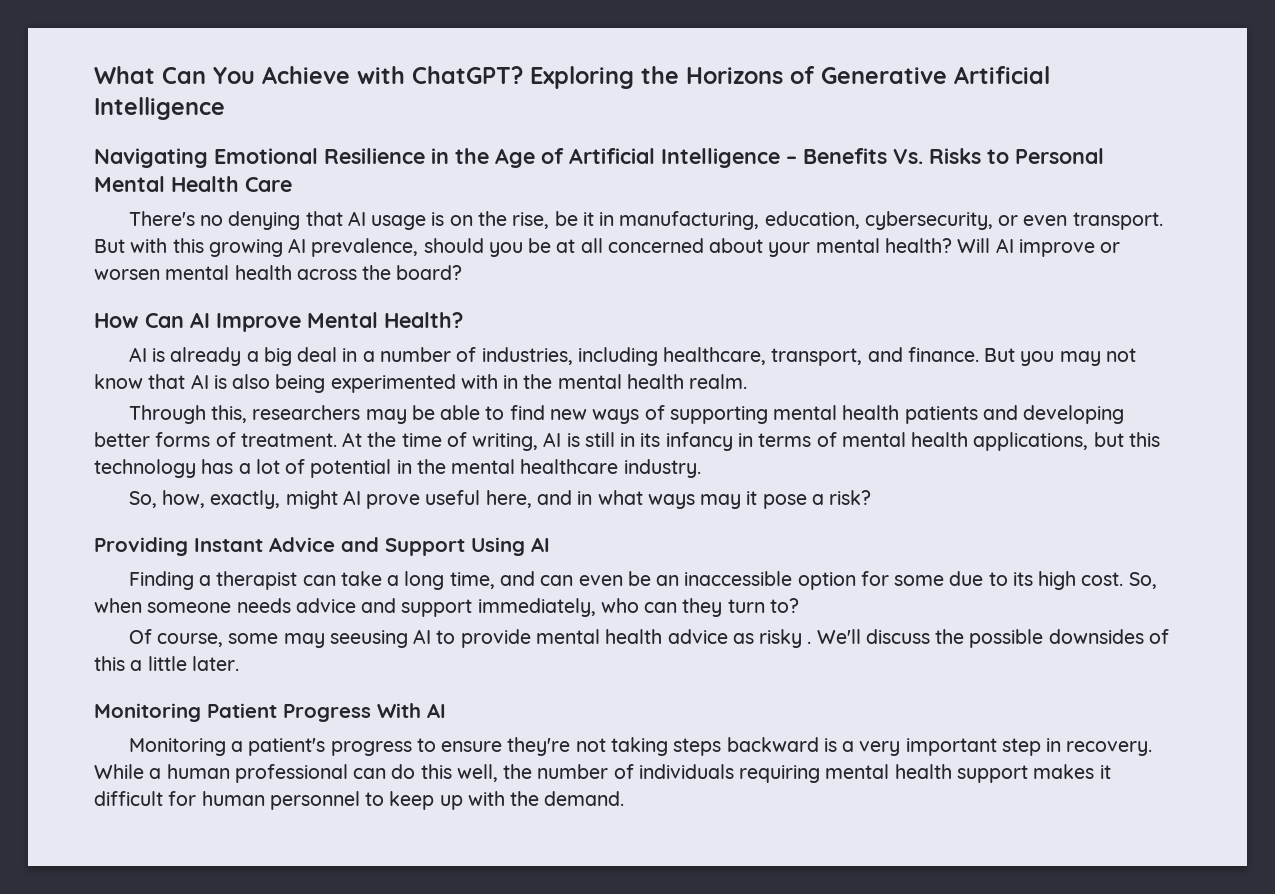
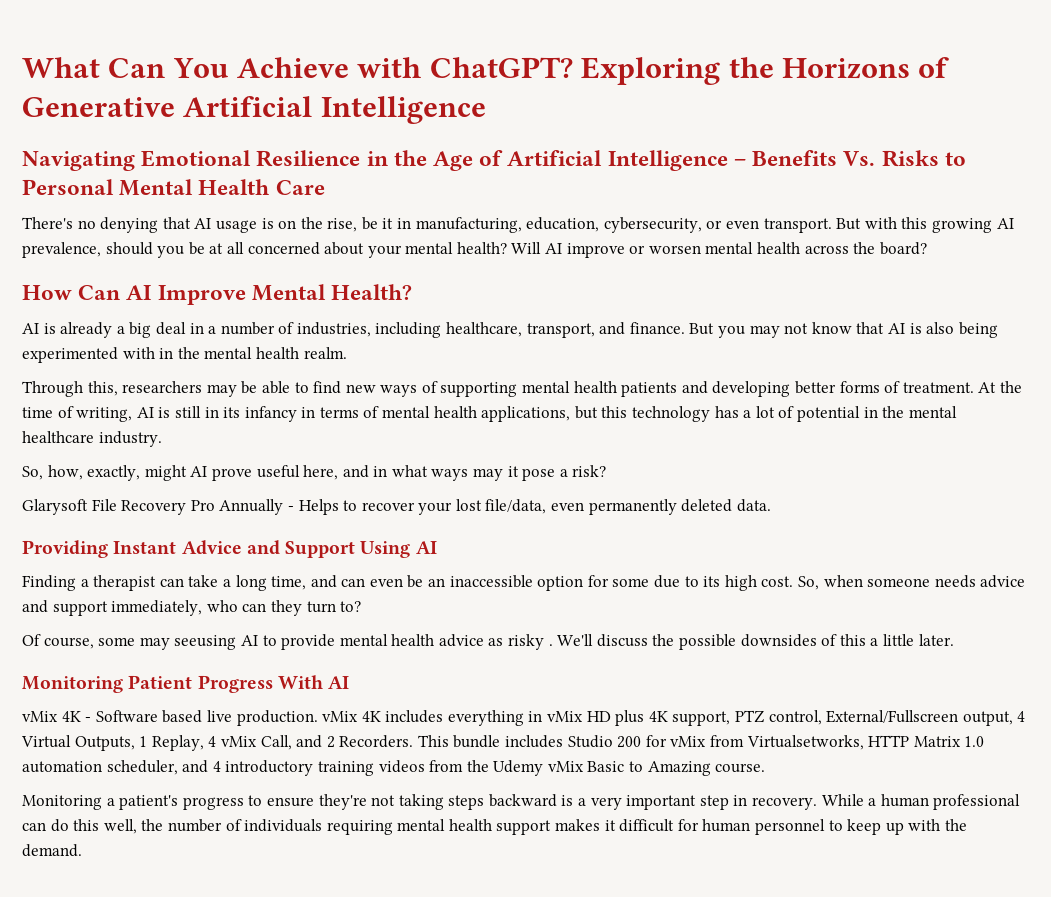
(872, 497) none -> [22,499,771,515] // Glarysoft File Recovery Pro Annually - Helps to recover your lost file/data, even permanently deleted data.
(446, 710) none -> [22,710,1026,726] [21,735,985,751] [22,760,766,776] // vMix 4K - Software based live production. vMix 4K includes everything in vMix HD plus 4K support, PTZ control, External/Fullscreen output, 4 Virtual Outputs, 1 Replay, 4 vMix Call, and 2 Recorders. This bundle includes Studio 200 for vMix from Virtualsetworks, HTTP Matrix 1.0 automation scheduler, and 4 introductory training videos from the Udemy vMix Basic to Amazing course.

